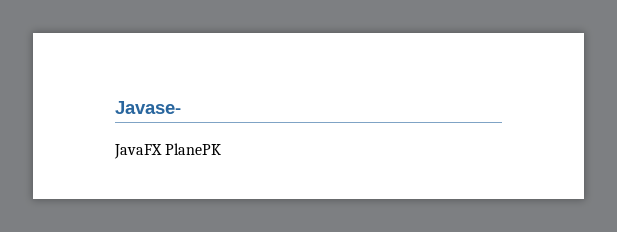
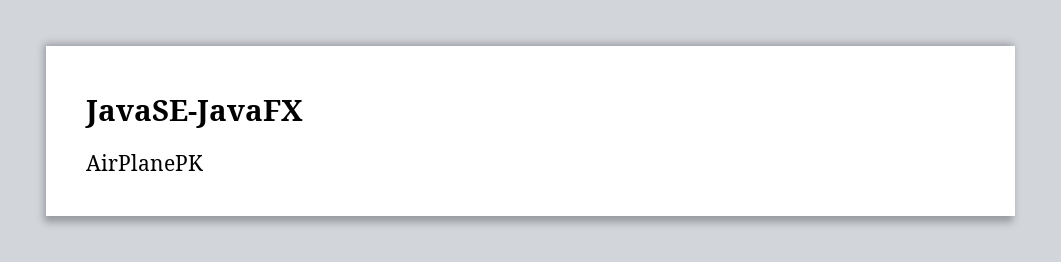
[115,101,181,114] [114,143,222,159] Javase- // JavaFX PlanePK -> [85,100,303,128] [86,154,203,171] JavaSE-JavaFX // AirPlanePK

